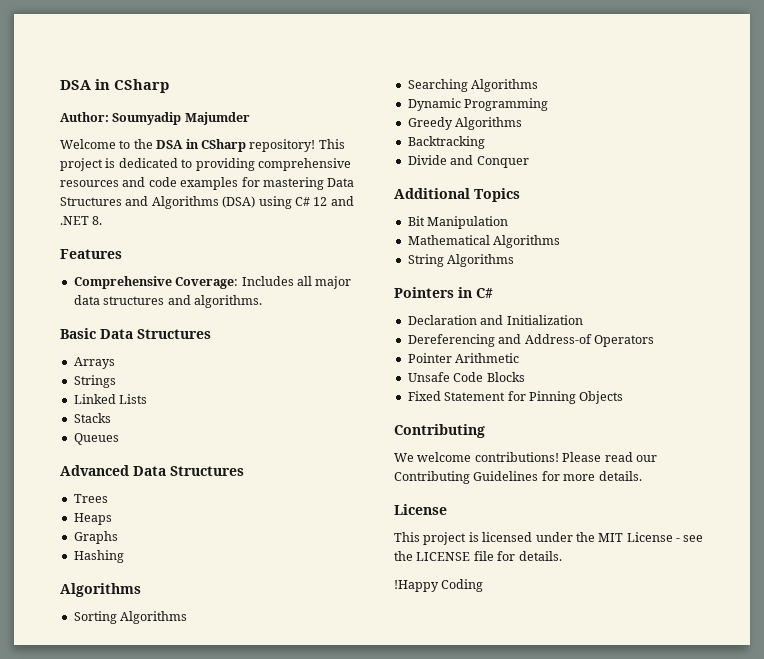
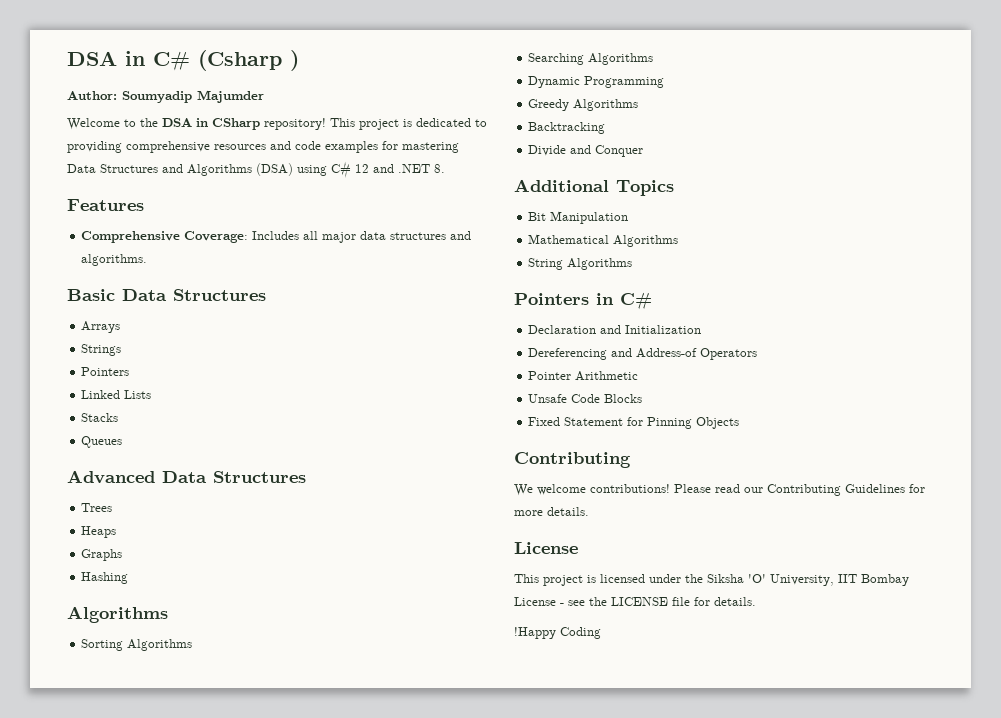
[60,79,169,93] DSA in CSharp -> [67,50,299,71] DSA in C# (Csharp )
(116, 381) none -> [81,367,130,376] // Pointers
[598,533,624,542] MIT -> [707,574,909,586] Siksha 'O' University, IIT Bombay

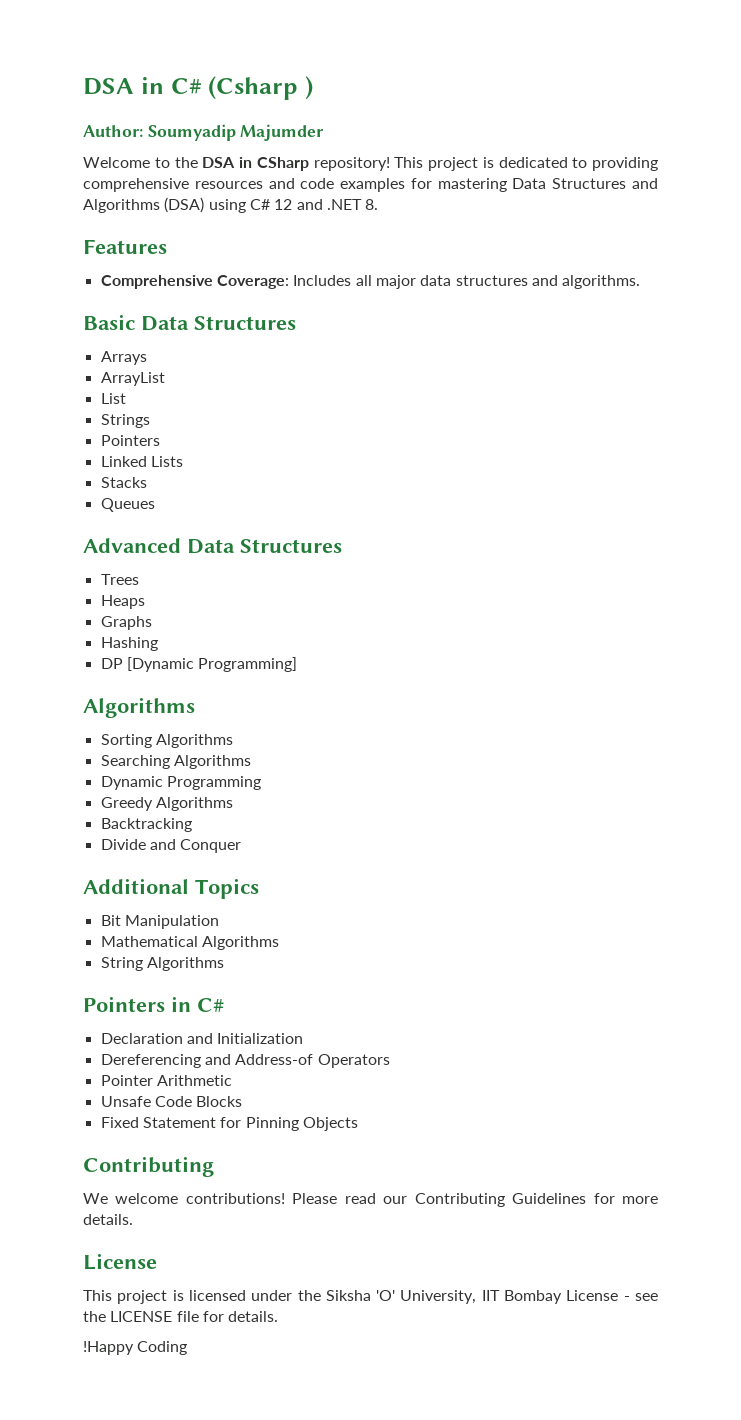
(121, 327) none -> [100,372,165,386] [100,393,126,404] // ArrayList // List
(129, 578) none -> [100,657,298,672] // DP [Dynamic Programming]

